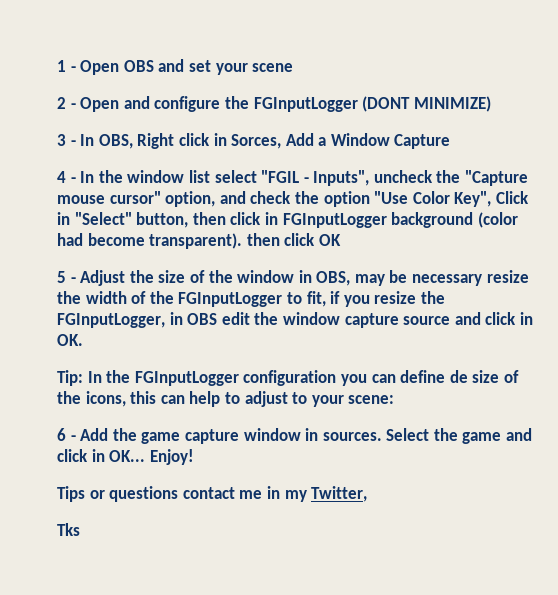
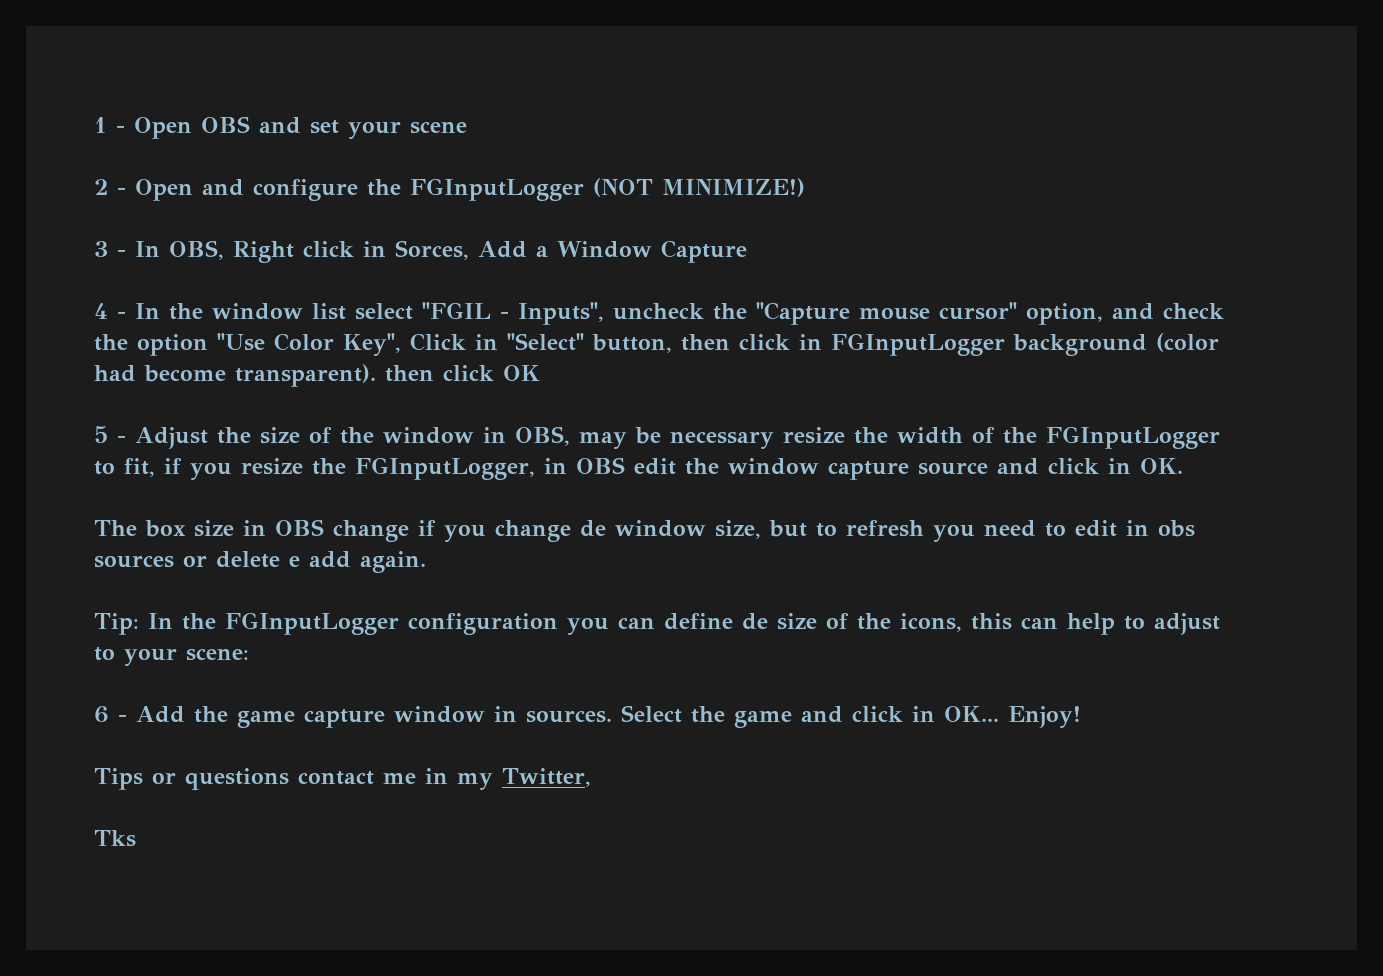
[362,96,491,112] (DONT MINIMIZE) -> [593,178,805,197] (NOT MINIMIZE!)
(83, 340) none -> [94,519,1195,542] [94,551,426,573] // The box size in OBS change if you change de window size, but to refresh you need to edit in obs sources or delete e add again.

